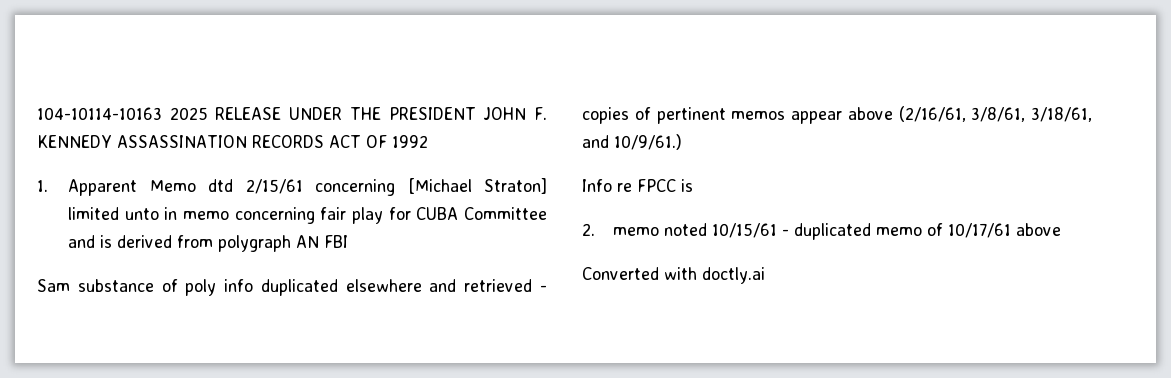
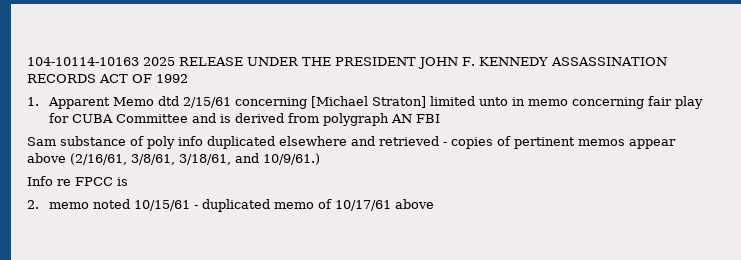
[582,267,765,284] // Converted with doctly.ai -> (434, 204) none

